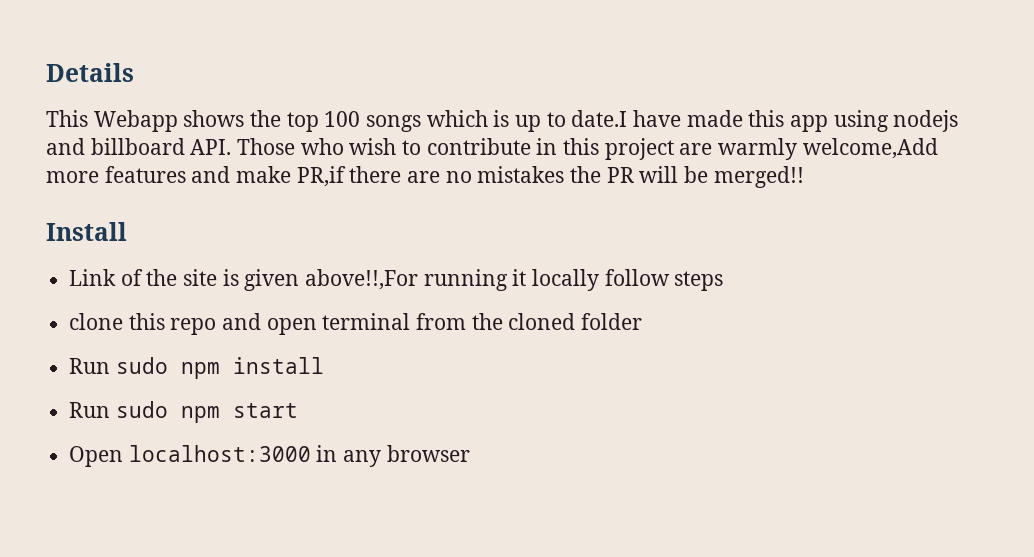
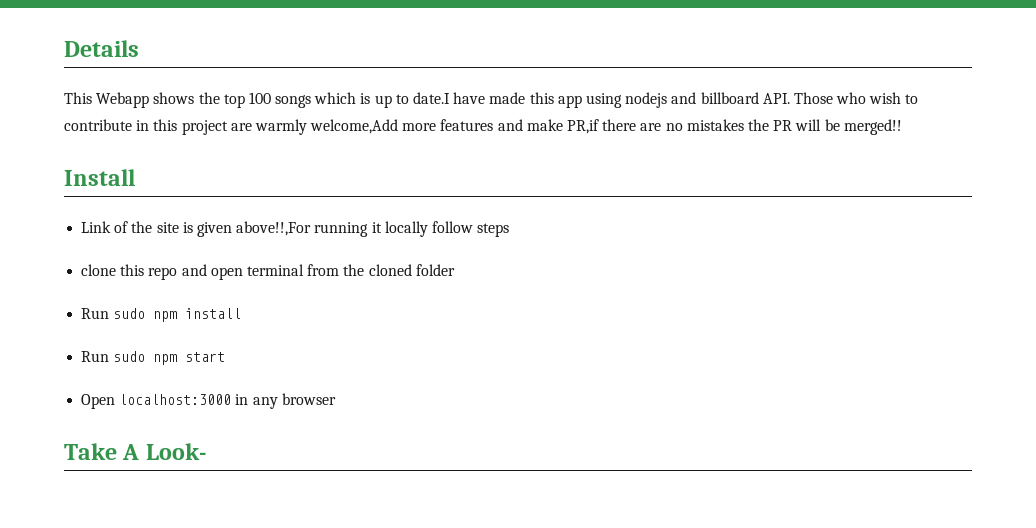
(470, 453) none -> [64,443,206,460] // Take A Look-

